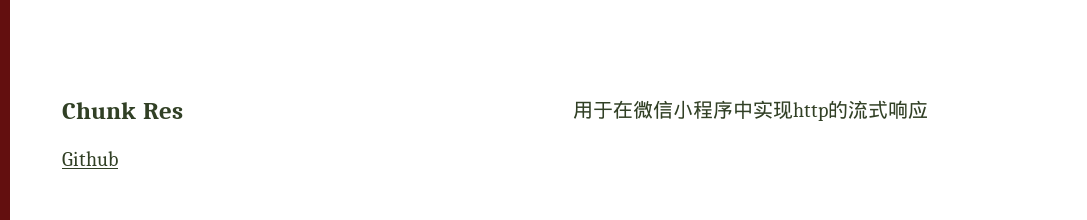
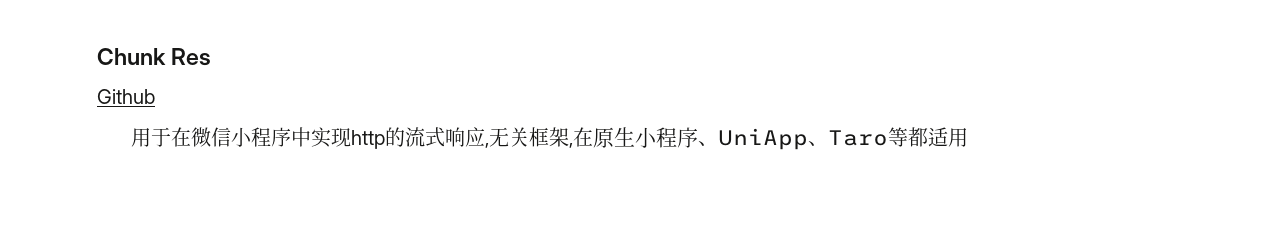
(928, 109) none -> [485,127,969,150] ,无关框架,在原生小程序、UniApp、Taro等都适用

